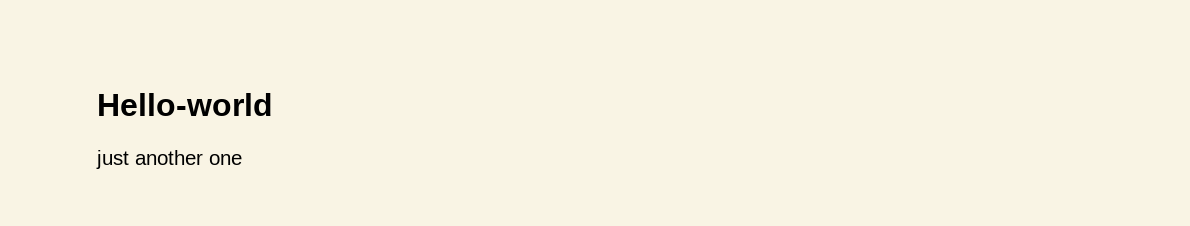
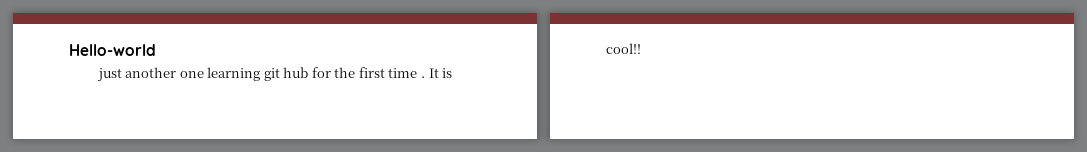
(242, 159) none -> [207,67,453,81] [606,43,641,54] learning git hub for the first time . It is cool!!

